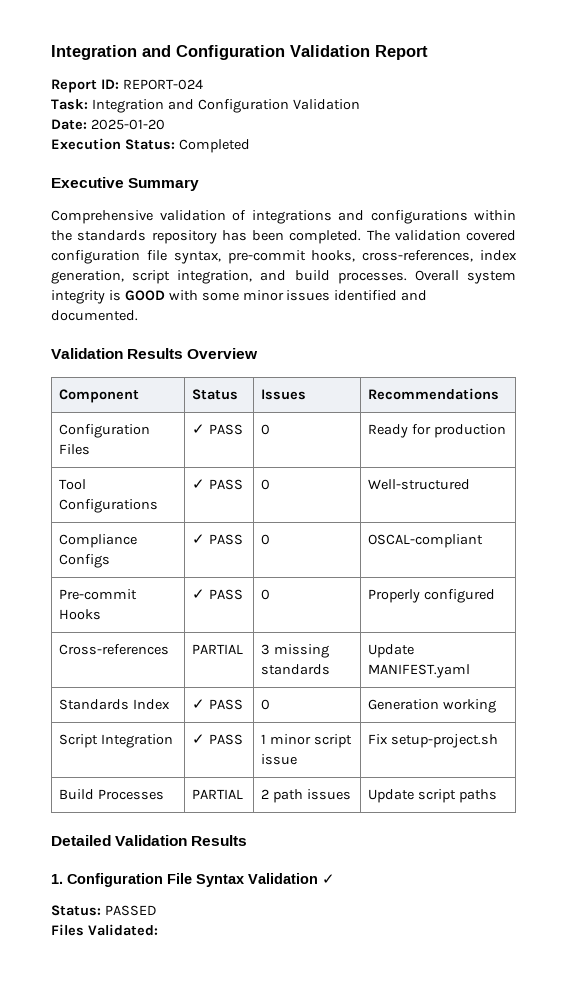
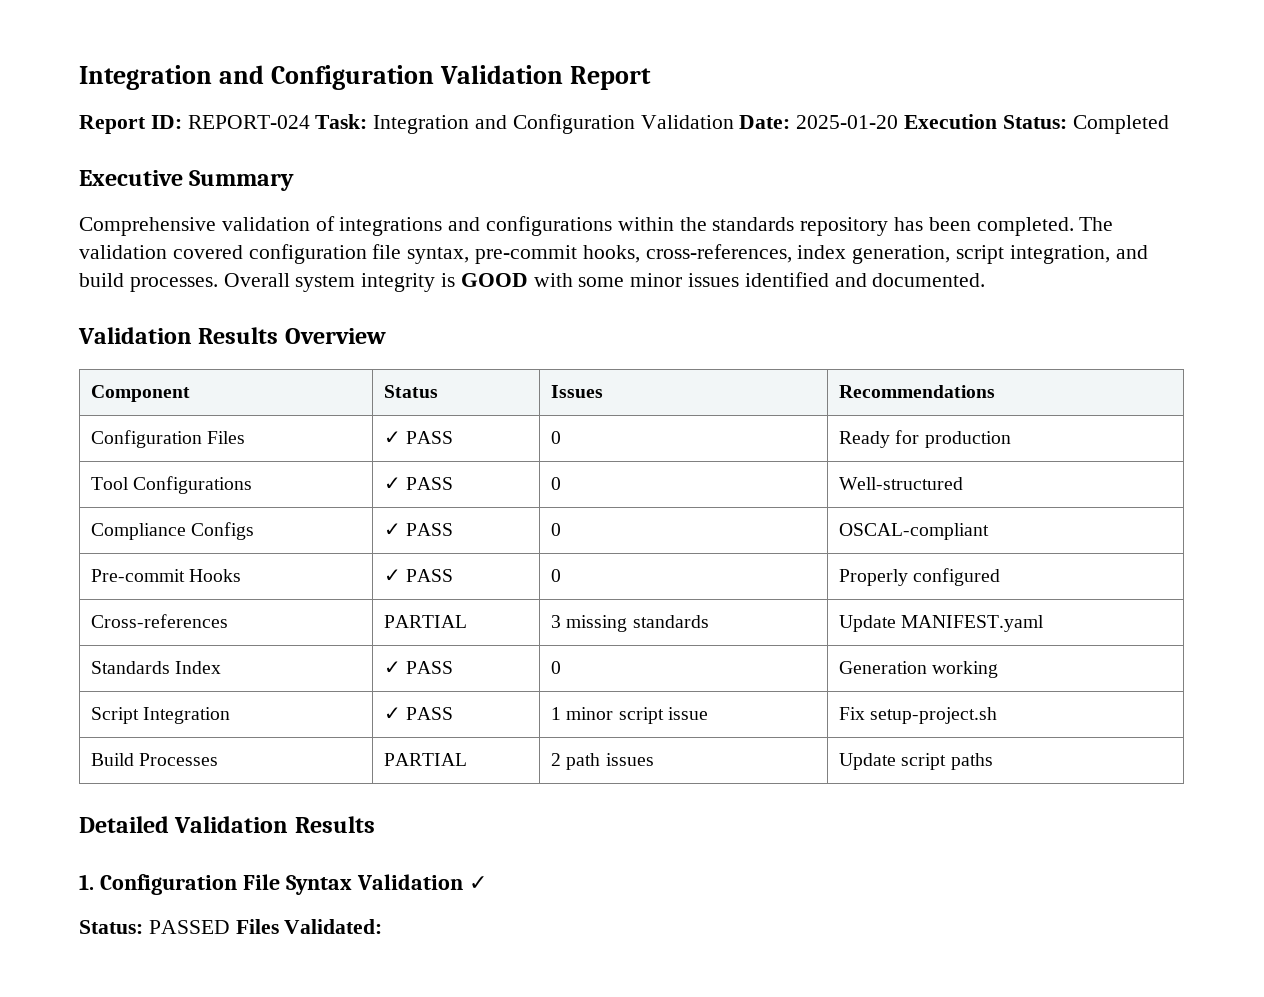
(203, 84) // -> (310, 122) none
(360, 104) // -> (734, 122) none
(165, 124) // -> (899, 122) none
(157, 910) // -> (230, 927) none

